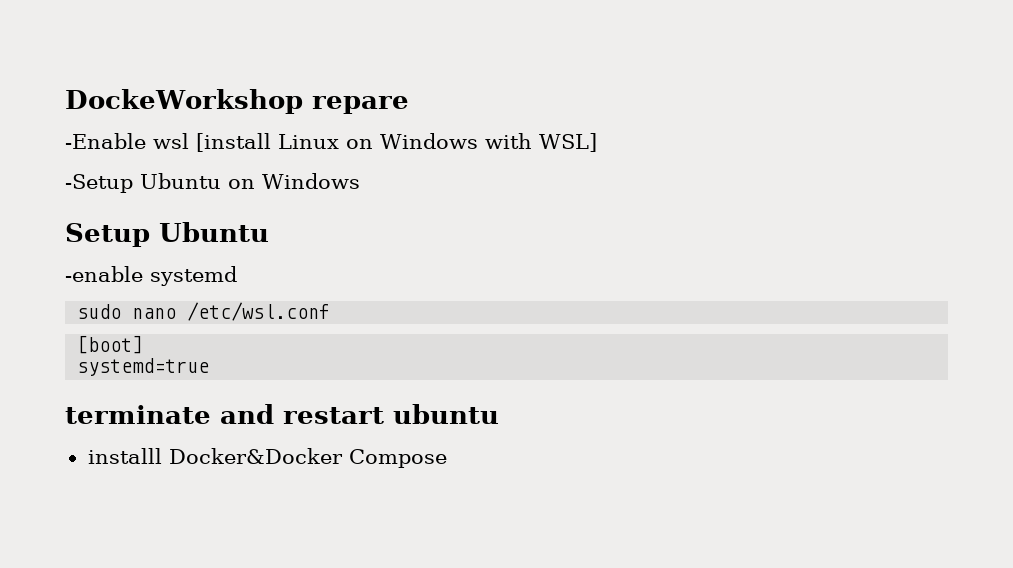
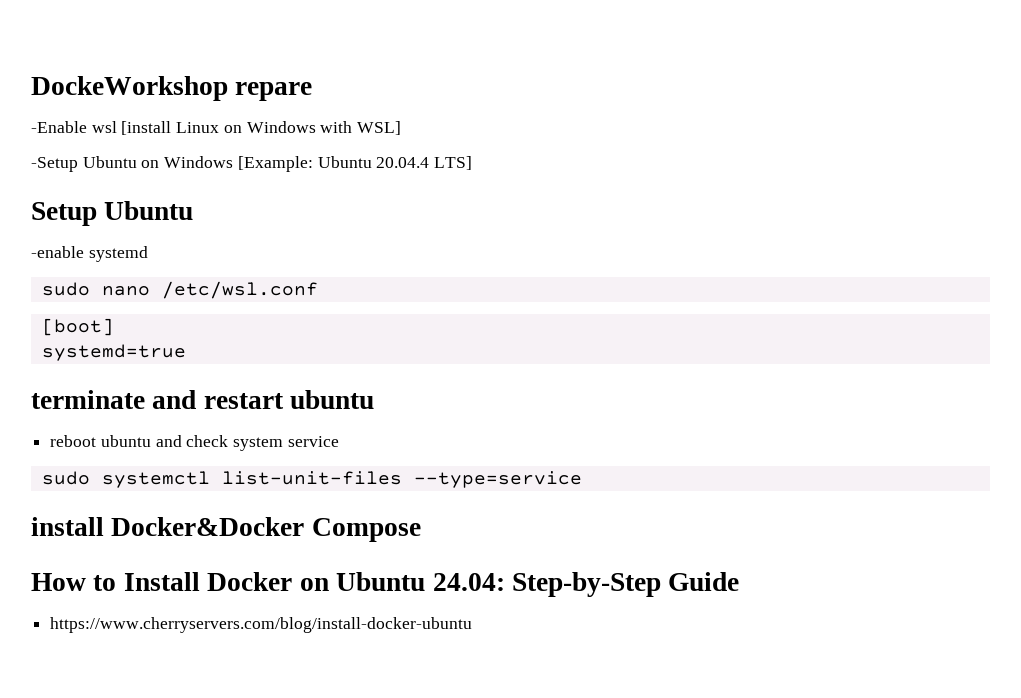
(360, 181) none -> [237,156,473,172] [Example: Ubuntu 20.04.4 LTS]
[87,448,447,468] installl Docker&Docker Compose -> [50,435,339,451] [41,471,582,488] [31,517,421,542] [31,572,740,597] [50,617,473,633] reboot ubuntu and check system service // sudo systemctl list-unit-files --type=service // install Docker&Docker Compose // How to Install Docker on Ubuntu 24.04: Step-by-Step Guide // https://www.cherryservers.com/blog/install-docker-ubuntu

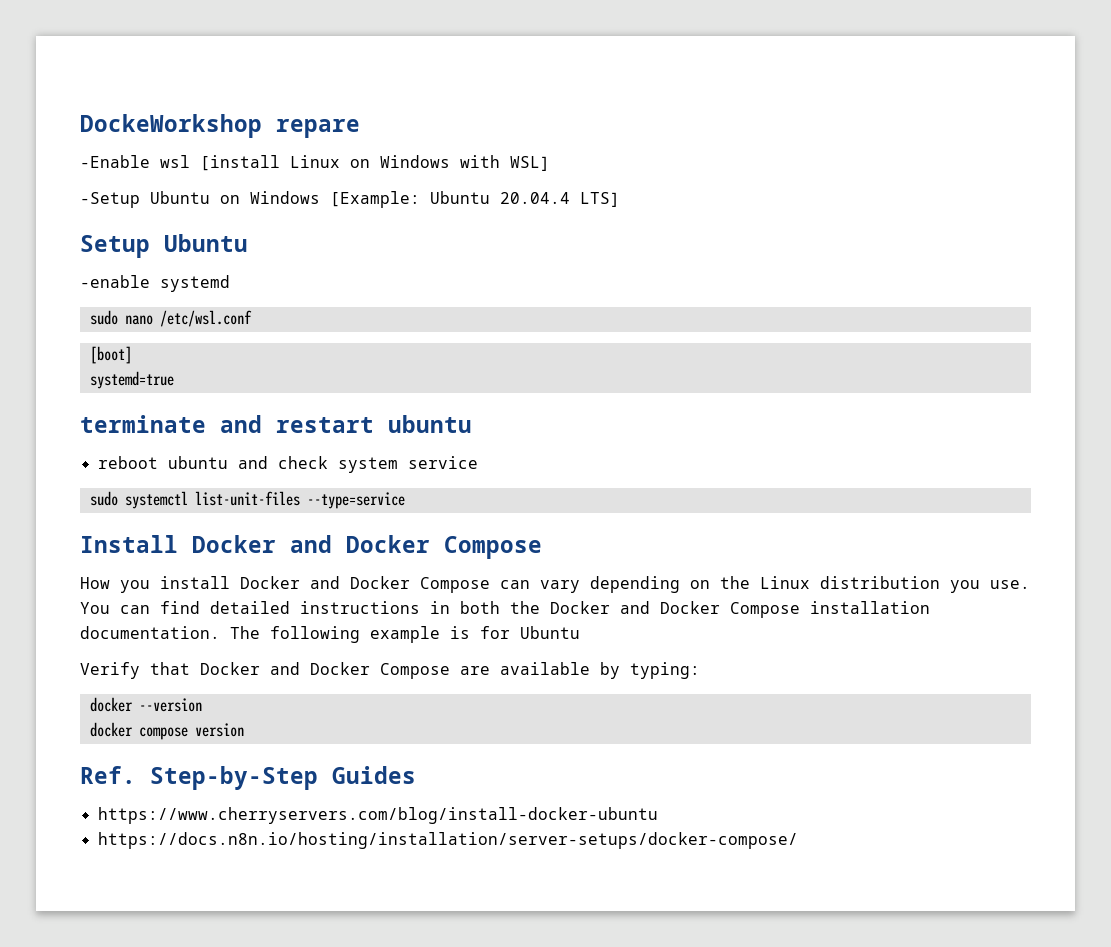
[31,517,421,542] [31,572,740,597] install Docker&Docker Compose // How to Install Docker on Ubuntu 24.04: Step-by-Step Guide -> [80,535,542,559] [80,576,1030,593] [80,601,930,618] [80,626,580,643] [80,662,700,679] [89,697,202,712] [89,722,244,740] [80,766,416,790] Install Docker and Docker Compose // How you install Docker and Docker Compose can vary depending on the Linux distribution you use. You can find detailed instructions in both the Docker and Docker Compose installation documentation. The following example is for Ubuntu // Verify that Docker and Docker Compose are available by typing: // docker --version // docker compose version // Ref. Step-by-Step Guides
(473, 625) none -> [97,832,798,849] // https://docs.n8n.io/hosting/installation/server-setups/docker-compose/

